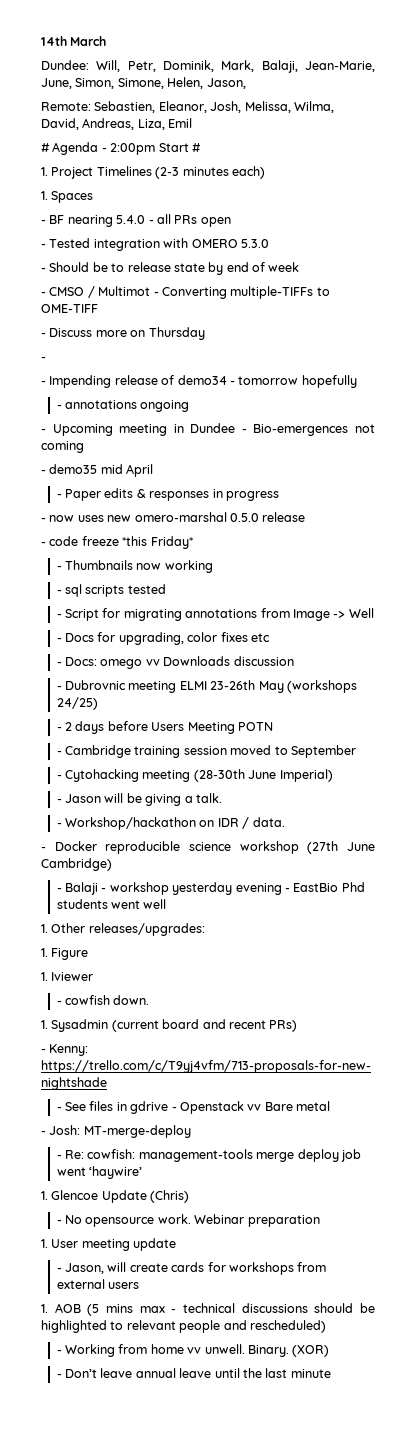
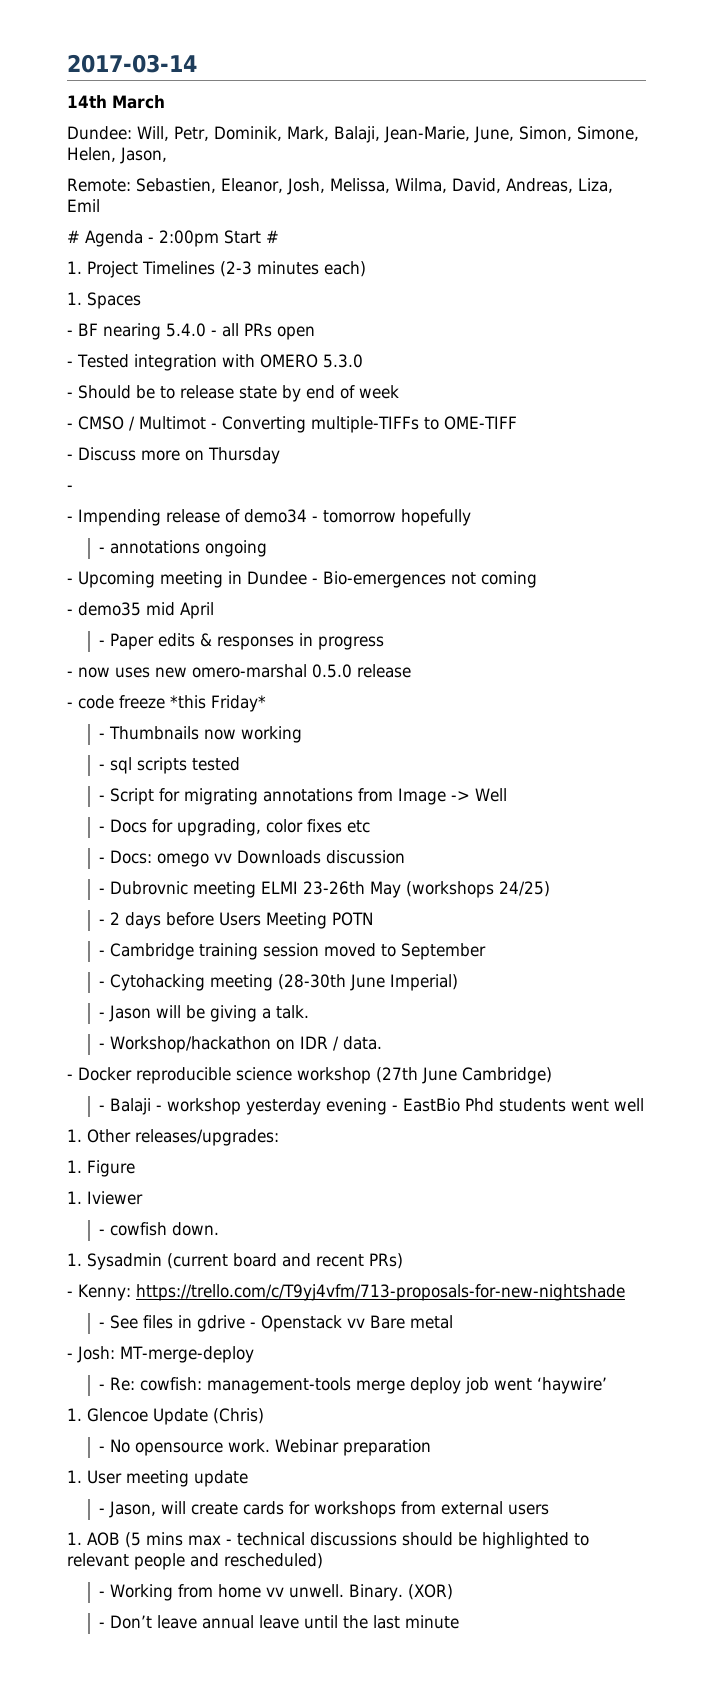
(41, 41) none -> [67,54,197,73] 2017-03-14 //

